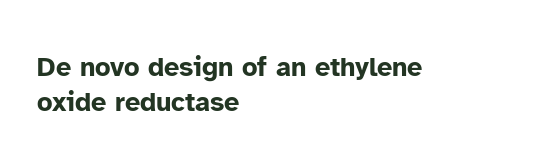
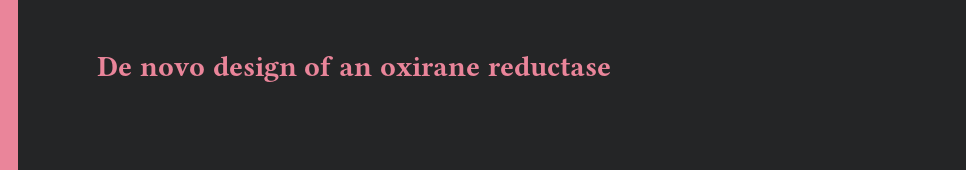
[315,58,422,80] [37,90,106,111] ethylene oxide -> [380,57,481,76] oxirane

